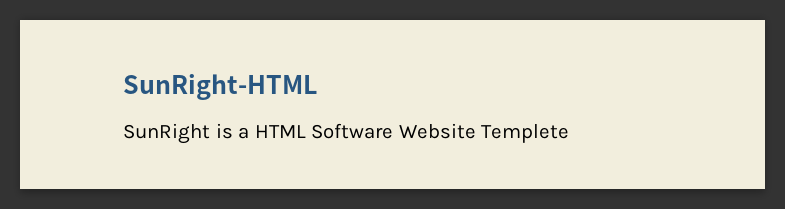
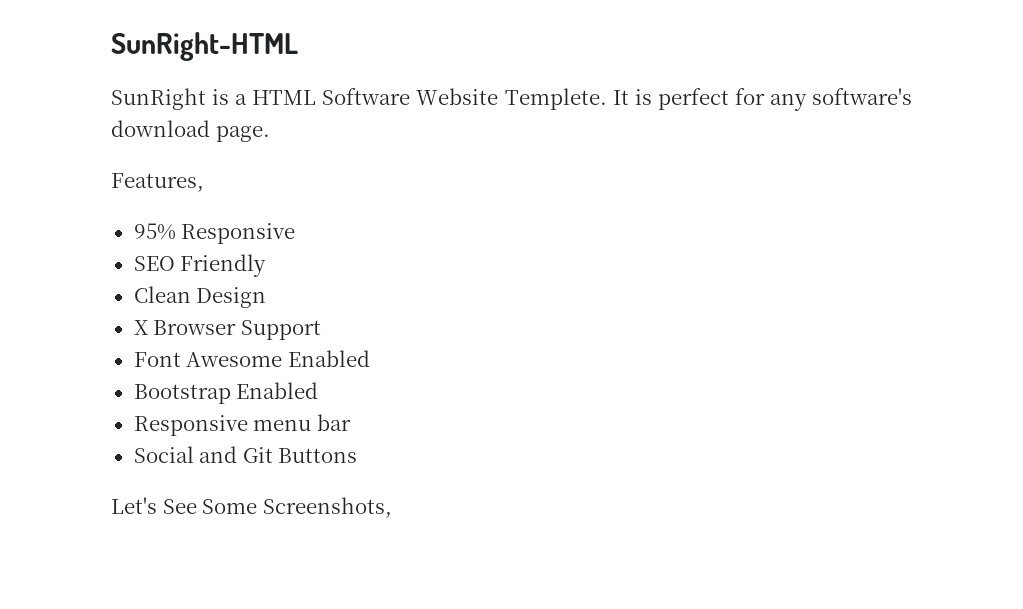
[481,124,570,143] Templete -> [504,88,913,111] [111,120,270,142] [111,173,204,192] [133,223,296,244] [133,254,267,277] [133,286,267,308] [133,320,321,340] [133,350,370,367] [133,382,319,404] [133,414,351,436] [133,446,358,463] [111,497,392,518] Templete. It is perfect for any software's download page. // Features, // 95% Responsive // SEO Friendly // Clean Design // X Browser Support // Font Awesome Enabled // Bootstrap Enabled // Responsive menu bar // Social and Git Buttons // Let's See Some Screenshots,

